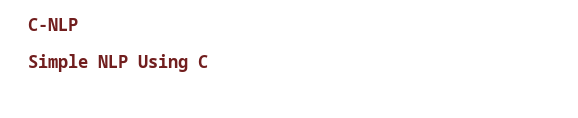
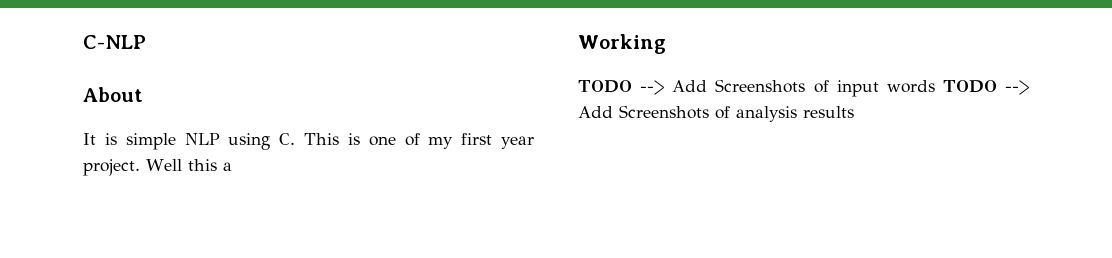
[28,54,208,72] Simple NLP Using C -> [83,87,143,102] [83,133,534,150] [83,159,232,176] [578,34,666,54] [578,79,1029,97] [578,105,854,122] About // It is simple NLP using C. This is one of my first year project. Well this a // Working // TODO --> Add Screenshots of input words TODO --> Add Screenshots of analysis results

